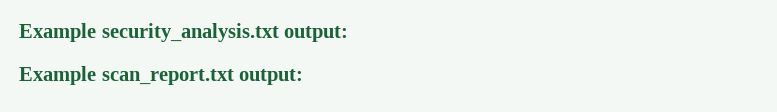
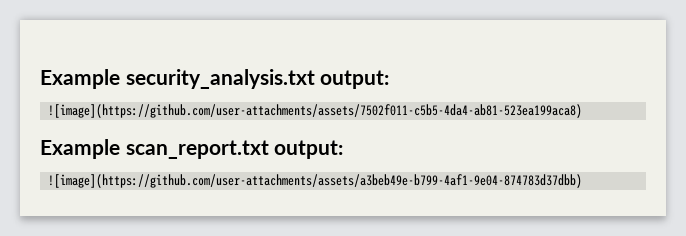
(349, 34) none -> [47,104,582,118] // ![image](https://github.com/user-attachments/assets/7502f011-c5b5-4da4-ab81-523ea199aca8)
(304, 77) none -> [47,174,582,188] // ![image](https://github.com/user-attachments/assets/a3beb49e-b799-4af1-9e04-874783d37dbb)

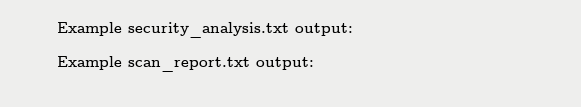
[47,104,582,118] // ![image](https://github.com/user-attachments/assets/7502f011-c5b5-4da4-ab81-523ea199aca8) -> (353, 29) none
[47,174,582,188] // ![image](https://github.com/user-attachments/assets/a3beb49e-b799-4af1-9e04-874783d37dbb) -> (314, 63) none

